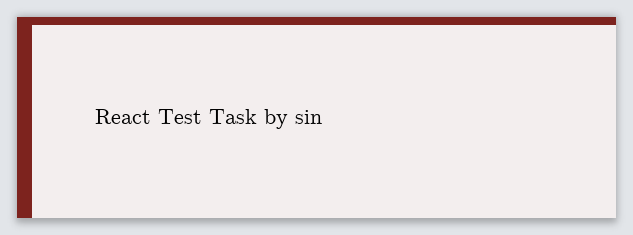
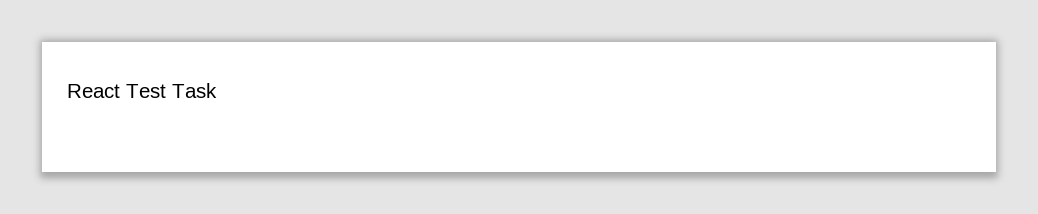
[264,109,322,129] by sin -> (217, 90) none

